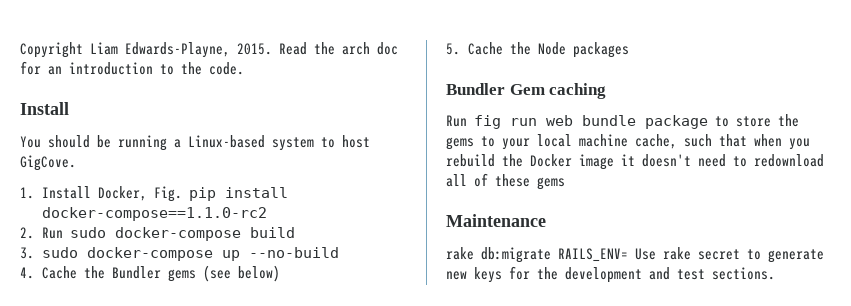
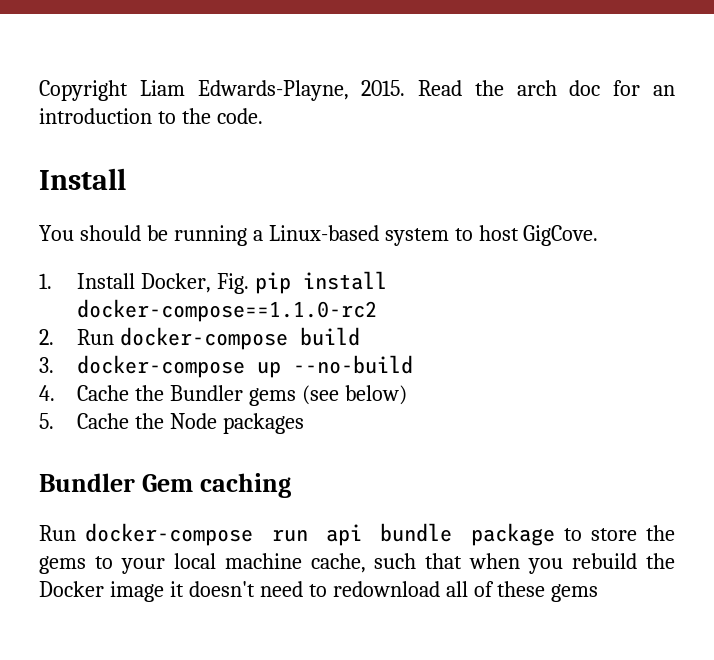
[69,227,106,238] sudo -> (115, 337) none
[41,247,78,258] sudo -> (54, 365) none
[474,115,573,129] fig run web -> [85,523,362,546] docker-compose run api
[446,214,546,227] [446,247,824,263] [446,266,775,283] // Maintenance // rake db:migrate RAILS_ENV= Use rake secret to generate new keys for the development and test sections. -> (599, 593) none

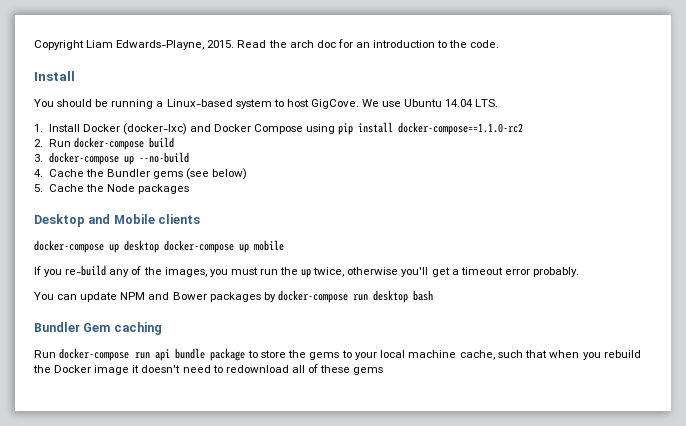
[39,273,250,294] // 1. Install Docker, Fig. -> [362,99,499,107] [34,123,336,135] We use Ubuntu 14.04 LTS. // 1. Install Docker (docker-lxc) and Docker Compose using
(305, 423) none -> [34,214,201,227] [34,240,284,253] [34,265,579,278] [34,290,433,303] // Desktop and Mobile clients // docker-compose up desktop docker-compose up mobile // If you re-build any of the images, you must run the up twice, otherwise you'll get a timeout error probably. // You can update NPM and Bower packages by docker-compose run desktop bash

